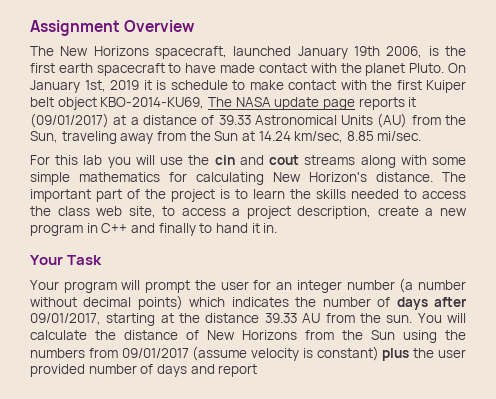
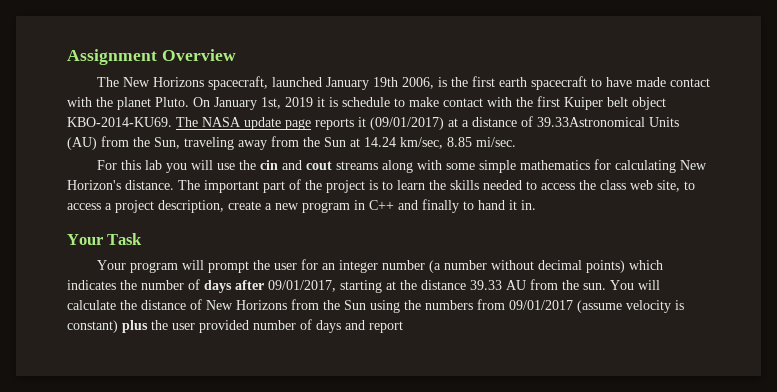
[100,97,205,109] KBO-2014-KU69, -> [67,117,172,127] KBO-2014-KU69.
[218,115,337,125] 39.33 Astronomical -> [537,117,645,127] 39.33Astronomical

